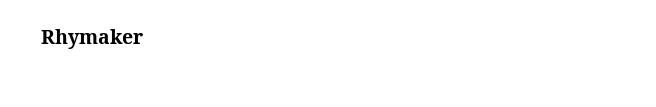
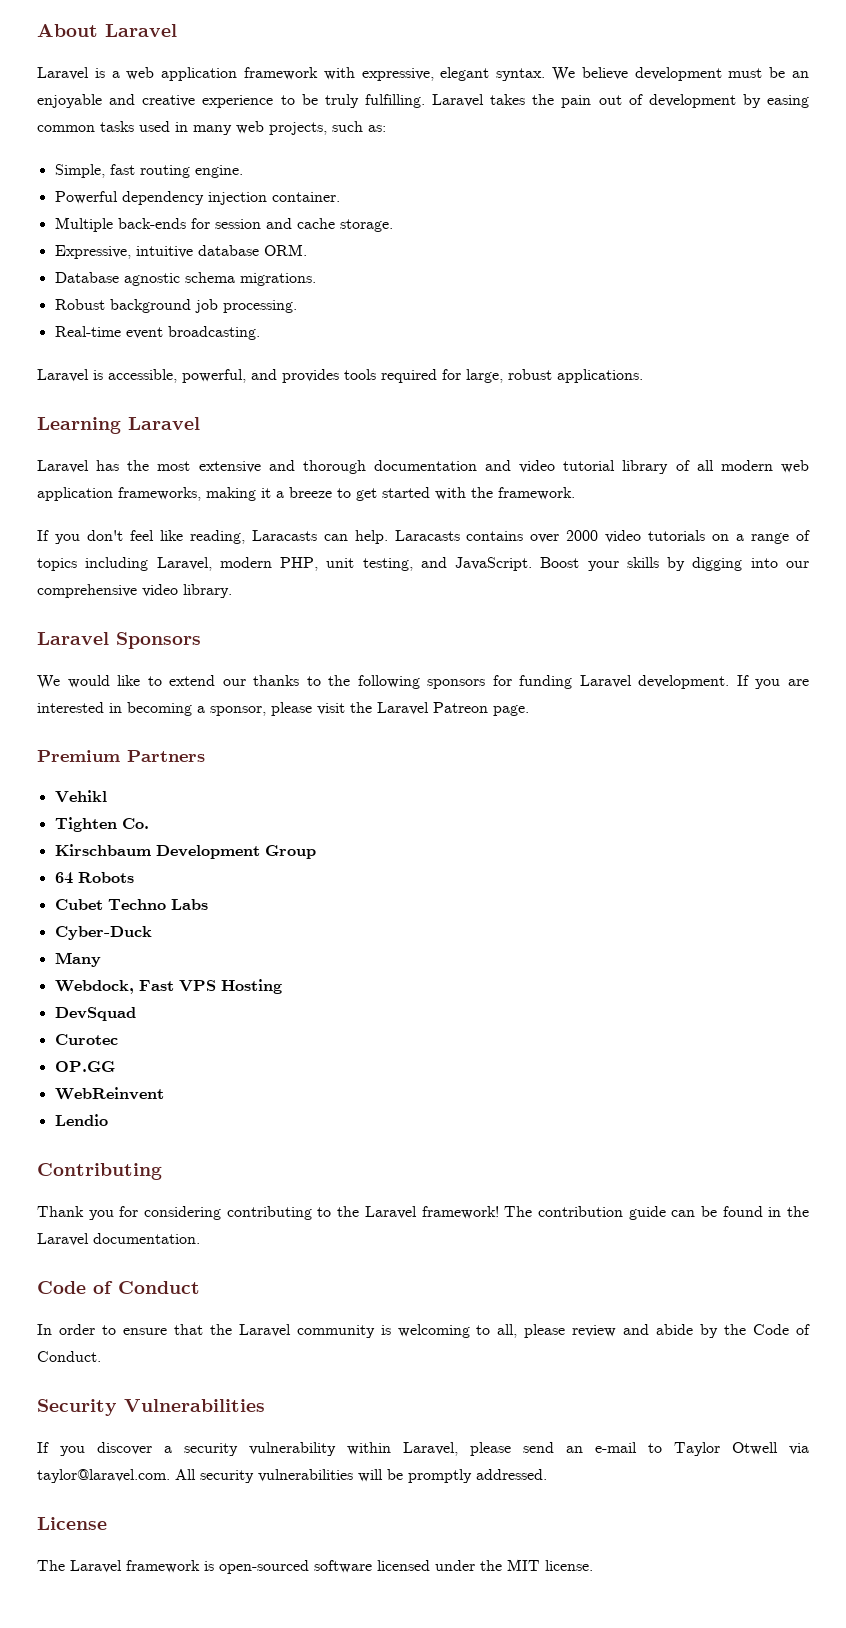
[41,29,143,49] Rhymaker -> [37,24,177,37] [37,67,809,81] [37,94,809,108] [37,121,386,135] [54,164,243,178] [54,191,340,205] [54,217,393,232] [54,244,307,259] [54,272,316,286] [54,299,297,313] [54,326,260,340] [37,369,643,383] [37,417,200,434] [37,460,809,474] [37,487,575,501] [37,530,811,544] [37,557,809,571] [37,584,232,598] [37,632,201,649] [37,675,809,689] [37,702,529,716] [37,750,205,762] [54,790,107,803] [54,817,149,832] [54,844,316,859] [54,872,134,884] [54,899,208,910] [54,926,152,940] [54,952,101,967] [54,979,282,994] [54,1007,136,1021] [54,1034,118,1045] [54,1061,115,1072] [54,1087,164,1100] [54,1114,108,1126] [37,1163,162,1180] [37,1206,809,1220] [37,1233,200,1246] [37,1281,200,1294] [37,1324,810,1338] [37,1351,101,1362] [37,1399,265,1416] [37,1442,809,1456] [37,1469,547,1483] [37,1517,107,1530] [37,1559,593,1574] About Laravel // Laravel is a web application framework with expressive, elegant syntax. We believe development must be an enjoyable and creative experience to be truly fulfilling. Laravel takes the pain out of development by easing common tasks used in many web projects, such as: // Simple, fast routing engine. // Powerful dependency injection container. // Multiple back-ends for session and cache storage. // Expressive, intuitive database ORM. // Database agnostic schema migrations. // Robust background job processing. // Real-time event broadcasting. // Laravel is accessible, powerful, and provides tools required for large, robust applications. // Learning Laravel // Laravel has the most extensive and thorough documentation and video tutorial library of all modern web application frameworks, making it a breeze to get started with the framework. // If you don't feel like reading, Laracasts can help. Laracasts contains over 2000 video tutorials on a range of topics including Laravel, modern PHP, unit testing, and JavaScript. Boost your skills by digging into our comprehensive video library. // Laravel Sponsors // We would like to extend our thanks to the following sponsors for funding Laravel development. If you are interested in becoming a sponsor, please visit the Laravel Patreon page. // Premium Partners // Vehikl // Tighten Co. // Kirschbaum Development Group // 64 Robots // Cubet Techno Labs // Cyber-Duck // Many // Webdock, Fast VPS Hosting // DevSquad // Curotec // OP.GG // WebReinvent // Lendio // Contributing // Thank you for considering contributing to the Laravel framework! The contribution guide can be found in the Laravel documentation. // Code of Conduct // In order to ensure that the Laravel community is welcoming to all, please review and abide by the Code of Conduct. // Security Vulnerabilities // If you discover a security vulnerability within Laravel, please send an e-mail to Taylor Otwell via taylor@laravel.com. All security vulnerabilities will be promptly addressed. // License // The Laravel framework is open-sourced software licensed under the MIT license.

